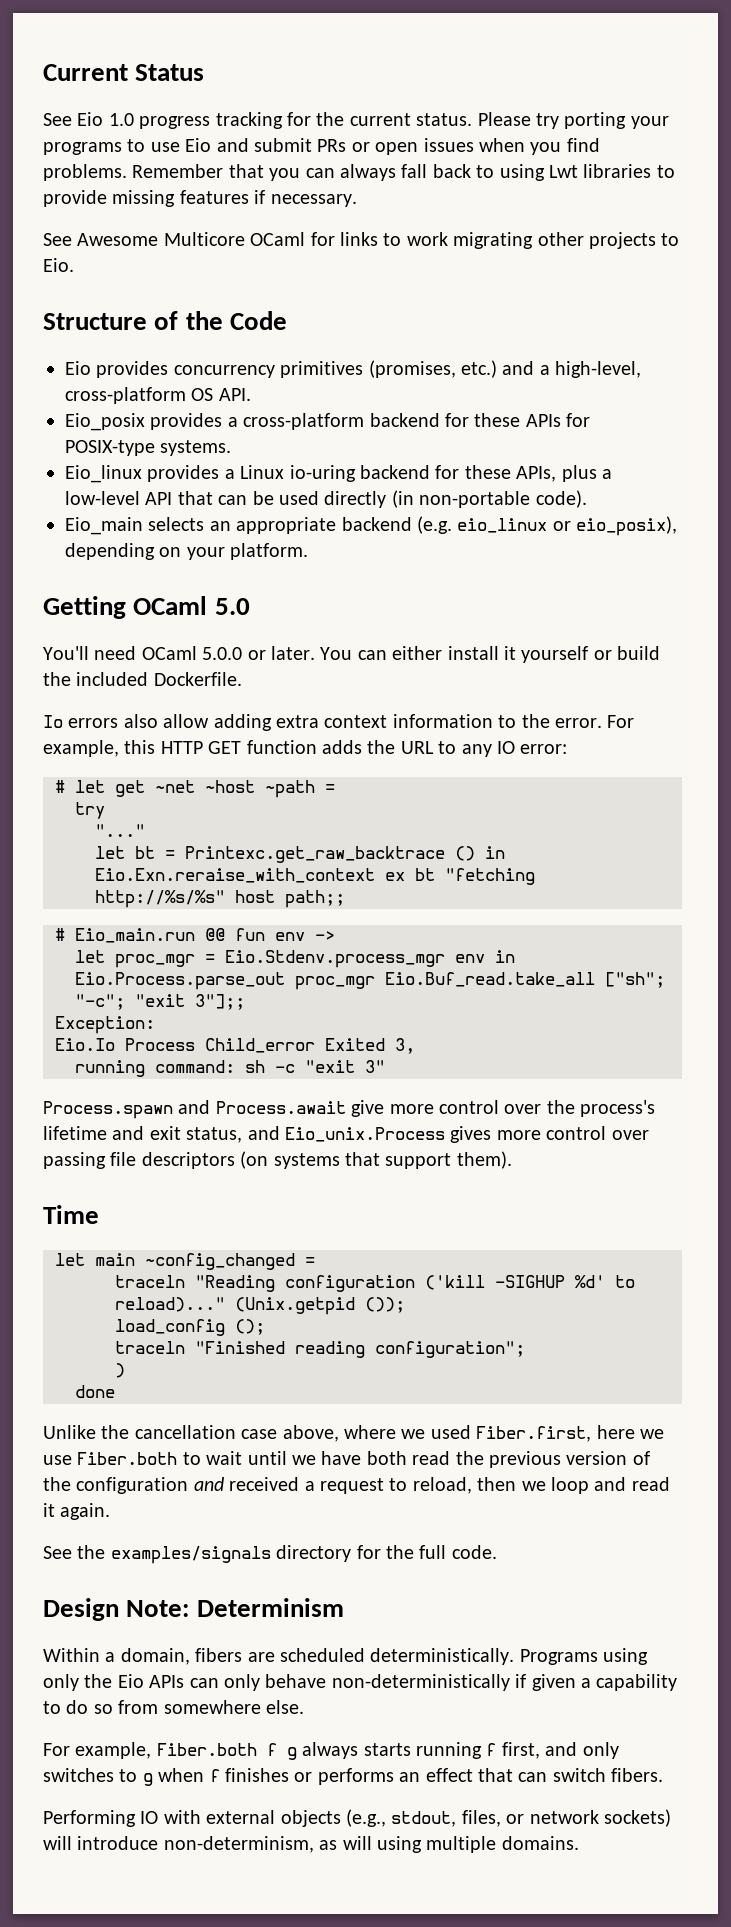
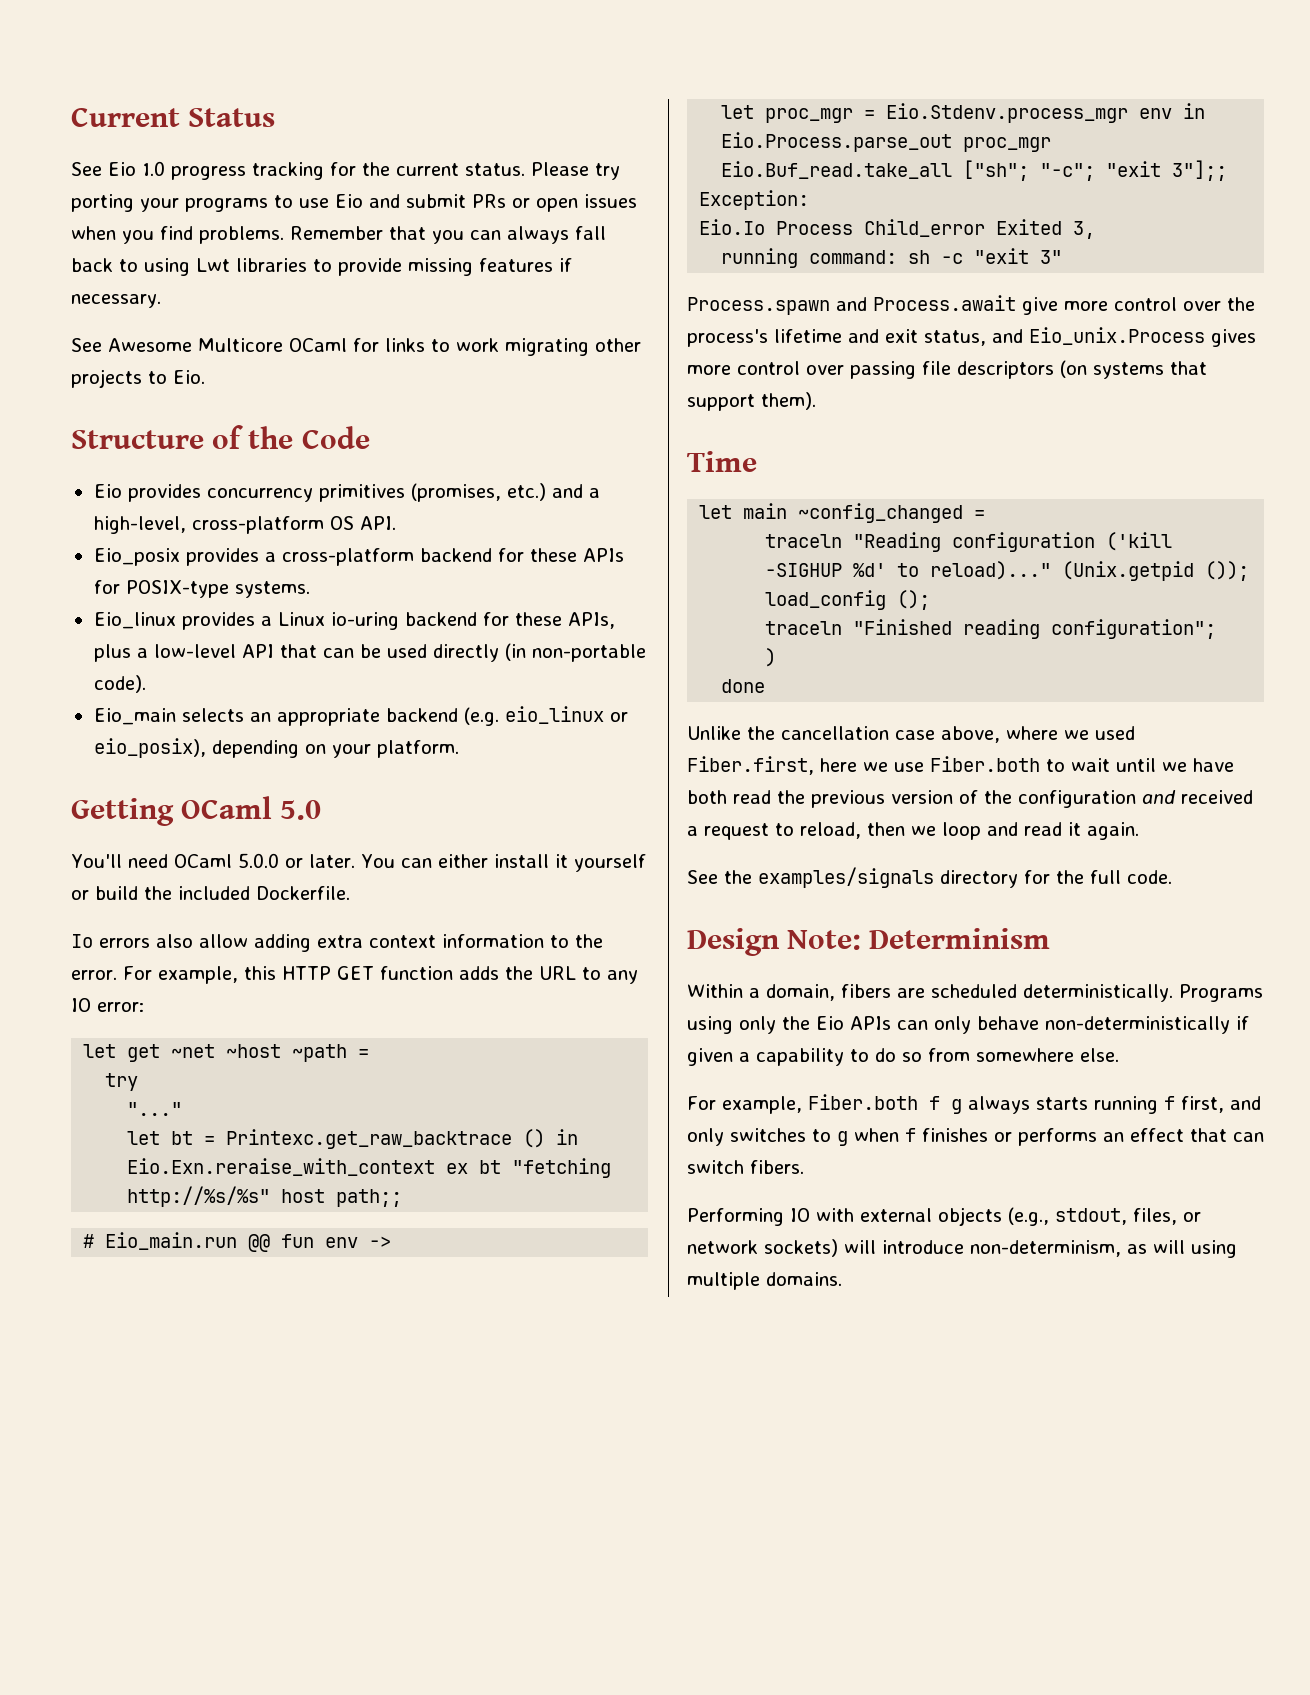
[55,780,65,793] # -> (144, 1007) none

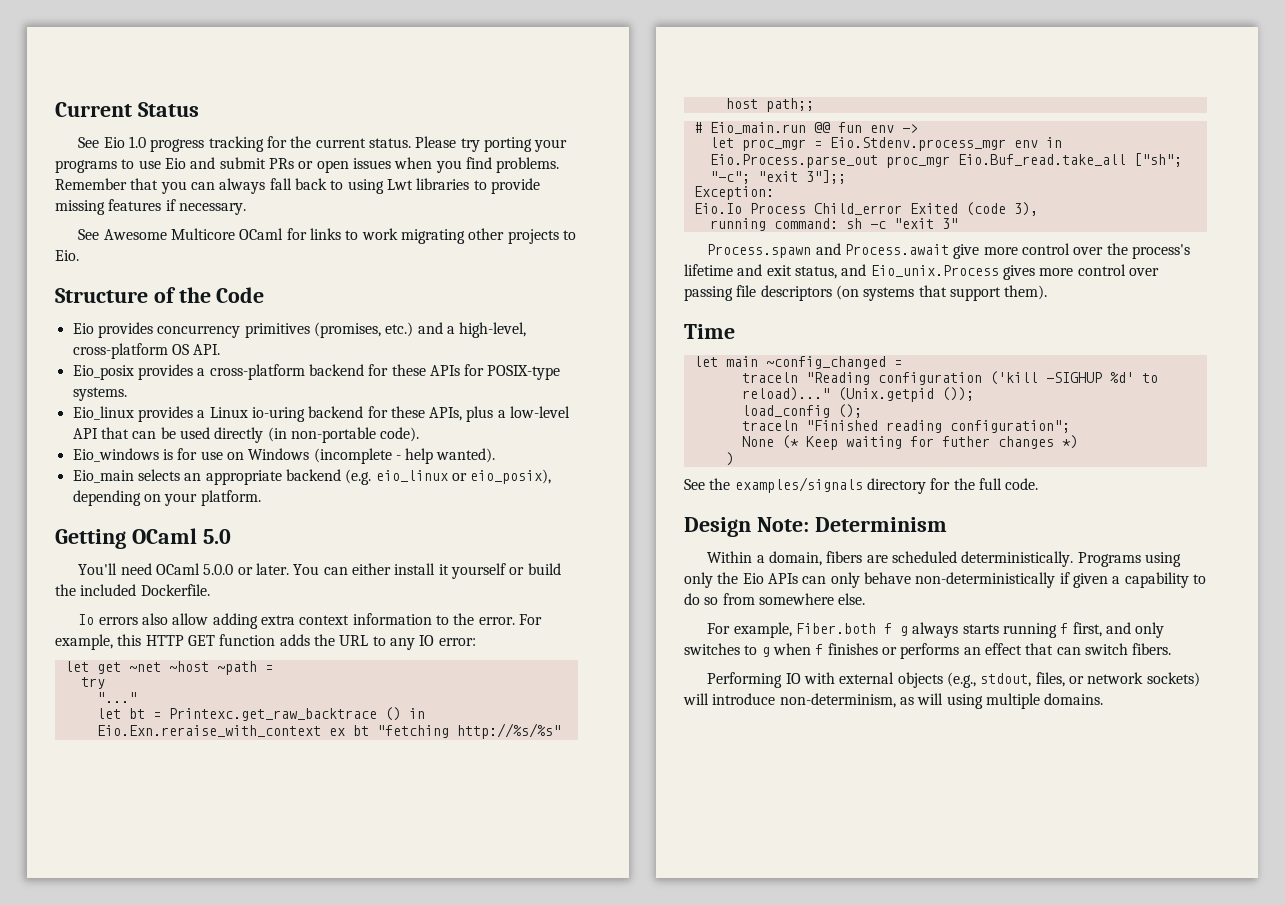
(146, 684) none -> [72,448,496,464] // Eio_windows is for use on Windows (incomplete - help wanted).
[1073,221,1096,239] 3, -> [965,202,1038,216] (code 3),
[765,648,777,667] [721,679,766,693] [687,726,1135,743] [687,756,1234,775] [687,790,1253,808] [687,822,1139,840] ) // done // Unlike the cancellation case above, where we used Fiber.first, here we use Fiber.both to wait until we have both read the previous version of the configuration and received a request to reload, then we loop and read it again. -> [741,435,1078,450] [725,452,734,466] None (* Keep waiting for futher changes *) // )

